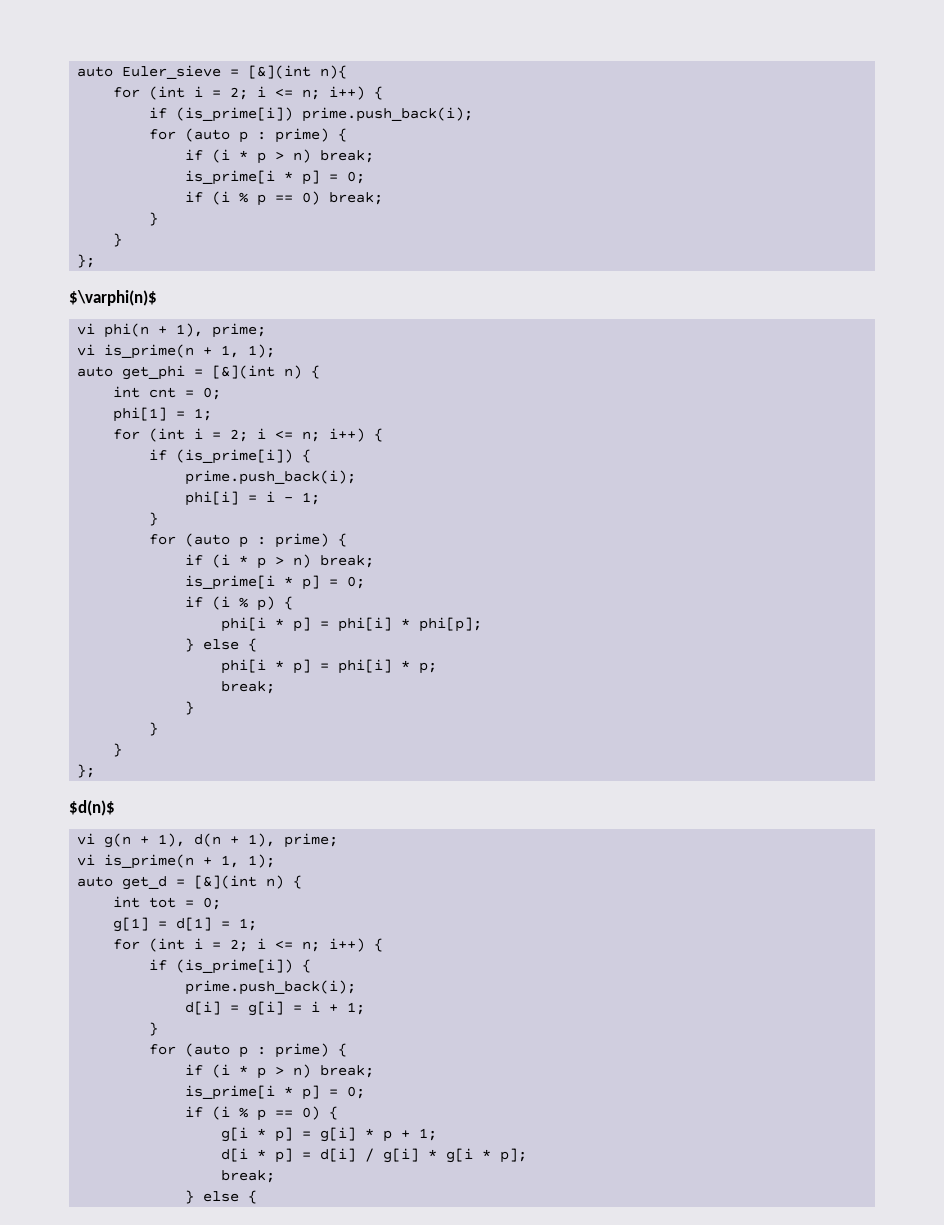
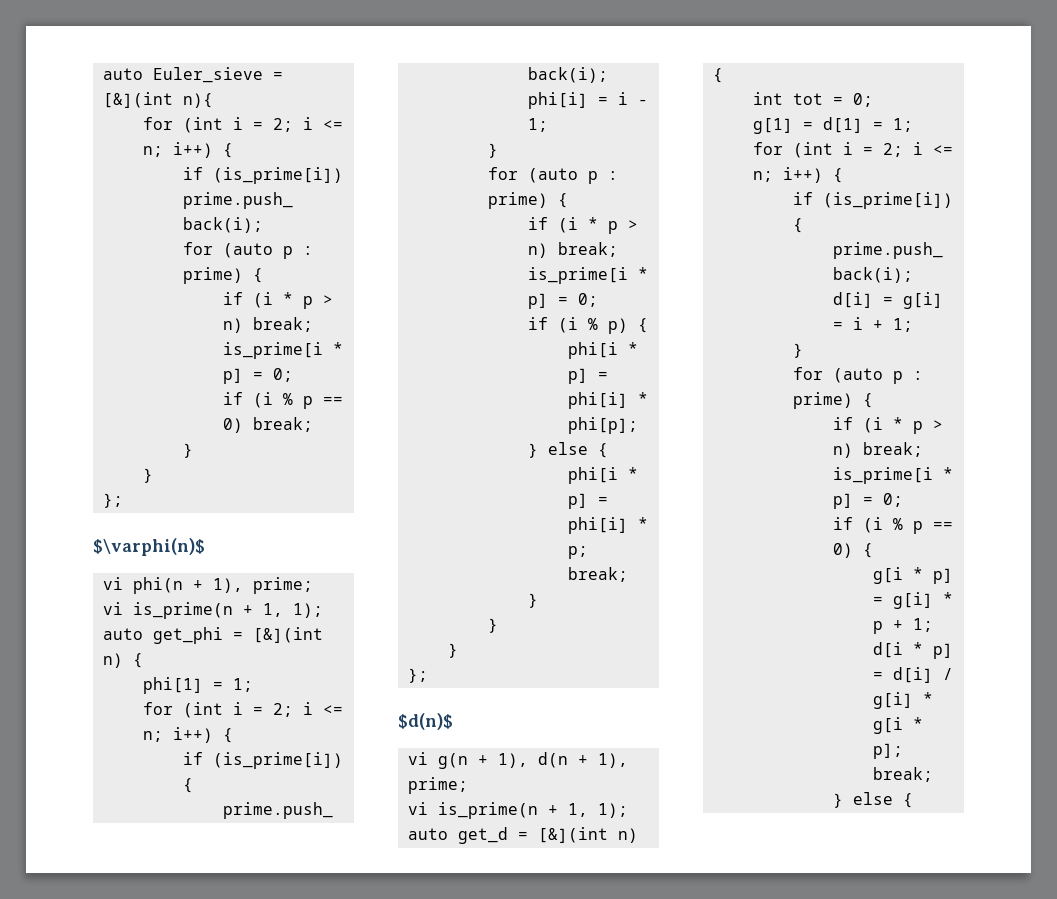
[113,386,222,400] // int cnt = 0; -> (143, 660) none

